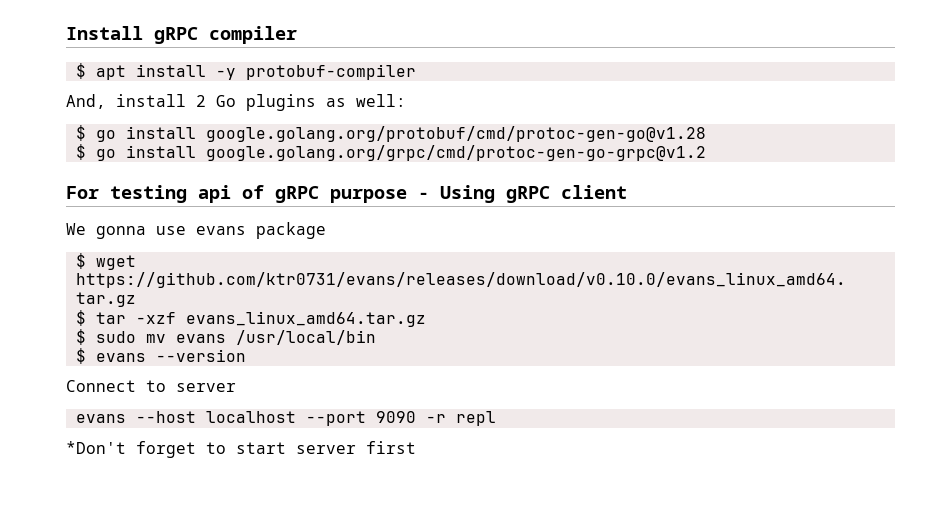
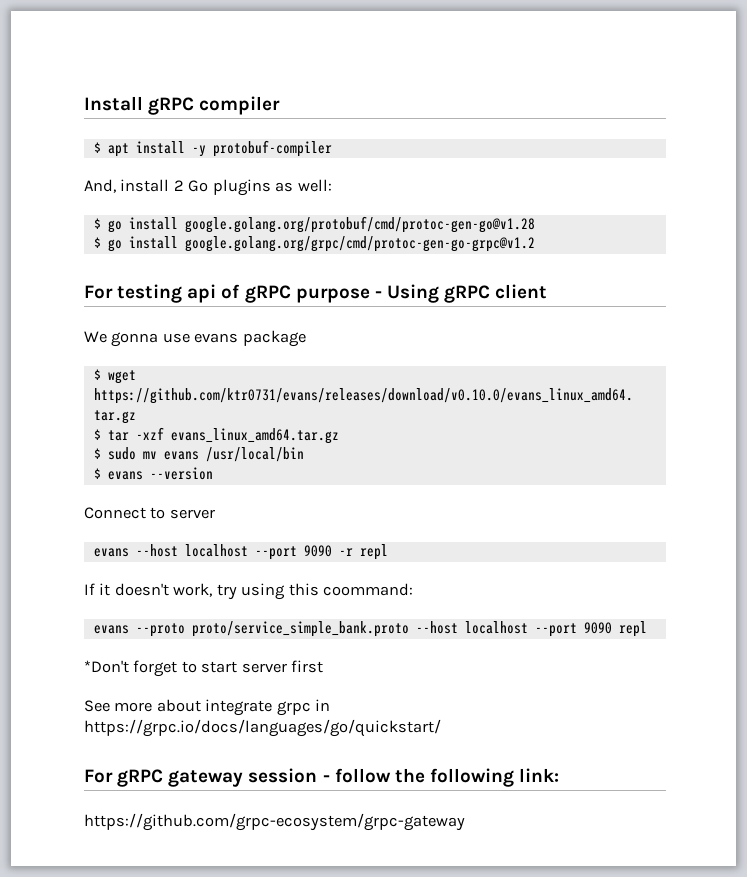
(496, 418) none -> [84,583,414,600] [93,621,647,637] // If it doesn't work, try using this coommand: // evans --proto proto/service_simple_bank.proto --host localhost --port 9090 repl
(416, 447) none -> [84,699,331,716] [84,719,441,737] [84,768,560,787] [84,813,465,831] // See more about integrate grpc in https://grpc.io/docs/languages/go/quickstart/ // For gRPC gateway session - follow the following link: // https://github.com/grpc-ecosystem/grpc-gateway

